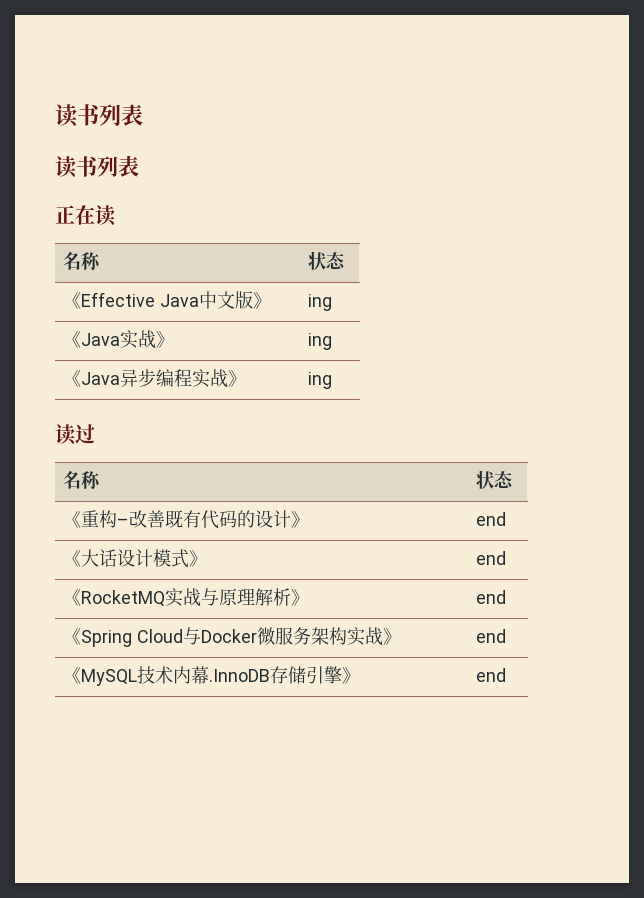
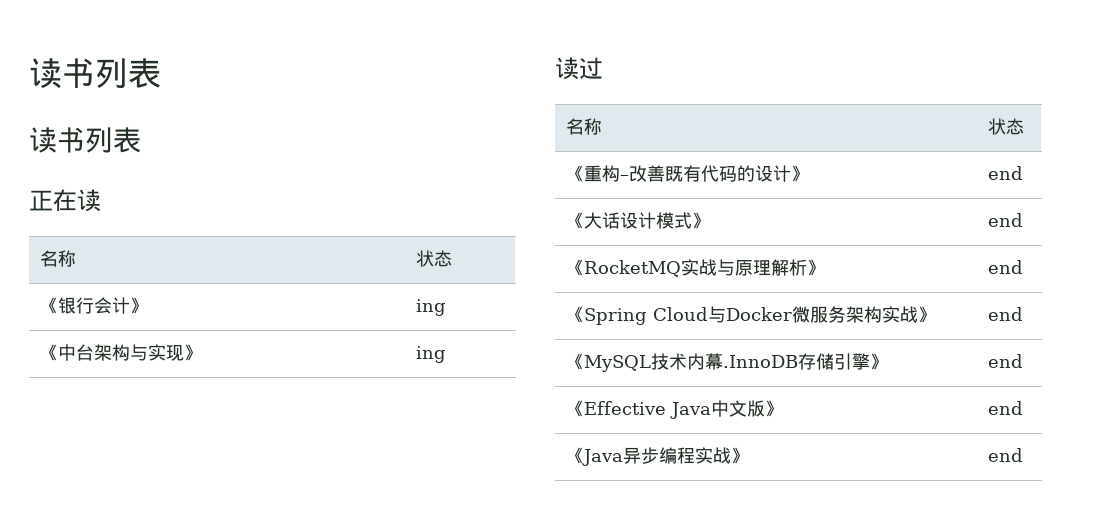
[81,291,271,309] [308,294,333,311] [63,330,175,349] [308,333,333,350] [63,369,229,388] Effective Java中文版》 | ing // 《Java实战》 | ing // 《Java异步编程实战 -> [57,297,148,314] [415,299,446,316] [39,344,184,361] 银行会计》 | ing // 《中台架构与实现
(507, 675) none -> [565,400,783,419] [987,401,1023,415] [565,447,749,466] [987,448,1023,462] // 《Effective Java中文版》 | end // 《Java异步编程实战》 | end

